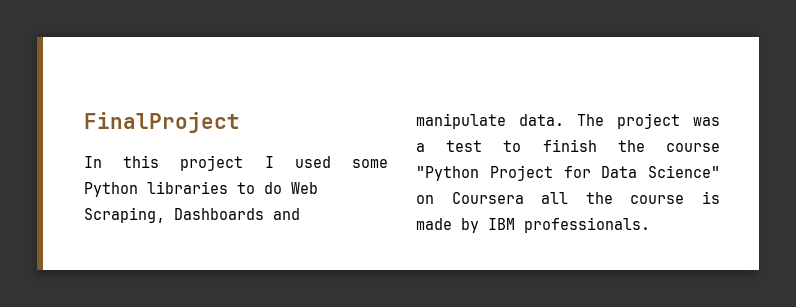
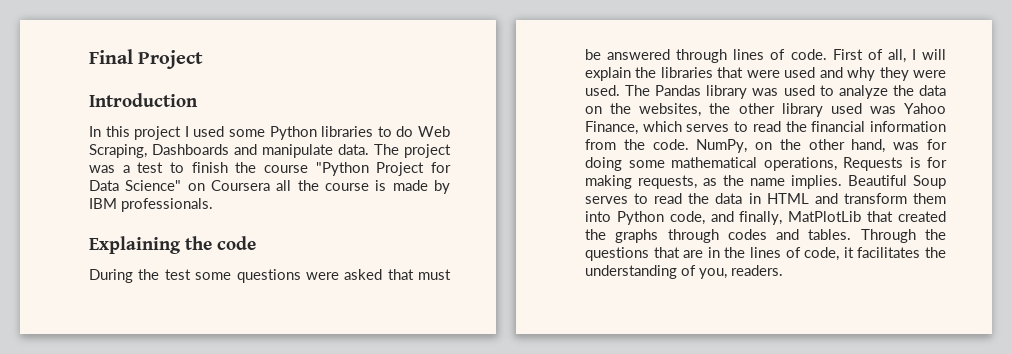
[84,112,240,133] FinalProject -> [89,49,204,69] [89,93,198,107] Final Project // Introduction
(650, 225) none -> [89,236,256,254] [89,269,451,283] [585,49,946,63] [585,67,947,81] [585,85,946,99] [585,103,946,117] [585,121,946,135] [585,139,947,153] [585,157,947,171] [585,175,946,189] [585,193,946,204] [585,211,946,225] [585,229,946,243] [585,247,946,261] [585,265,783,279] // Explaining the code // During the test some questions were asked that must be answered through lines of code. First of all, I will explain the libraries that were used and why they were used. The Pandas library was used to analyze the data on the websites, the other library used was Yahoo Finance, which serves to read the financial information from the code. NumPy, on the other hand, was for doing some mathematical operations, Requests is for making requests, as the name implies. Beautiful Soup serves to read the data in HTML and transform them into Python code, and finally, MatPlotLib that created the graphs through codes and tables. Through the questions that are in the lines of code, it facilitates the understanding of you, readers.

